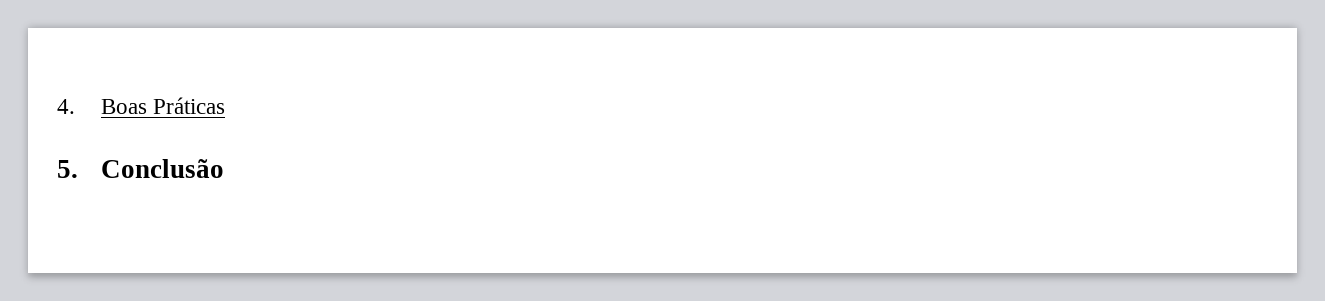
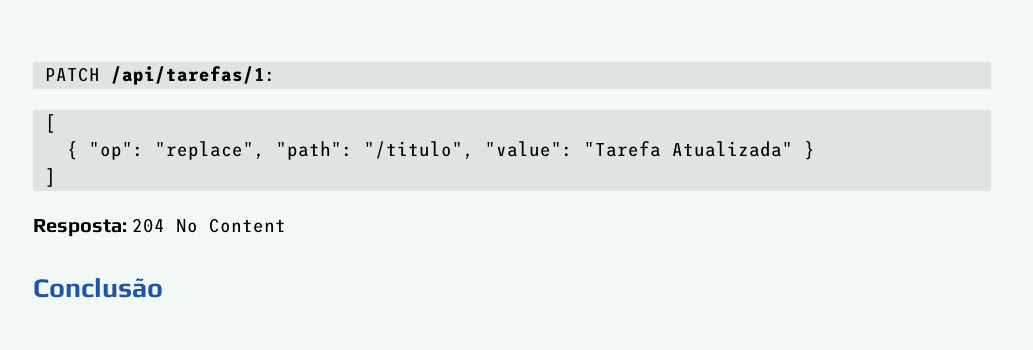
[57,97,226,114] [57,160,78,178] 4. Boas Práticas // 5. -> [45,66,276,85] [45,114,56,133] [67,141,815,160] [45,168,56,187] [33,218,287,237] PATCH /api/tarefas/1: // [ // { "op": "replace", "path": "/titulo", "value": "Tarefa Atualizada" } // ] // Resposta: 204 No Content //

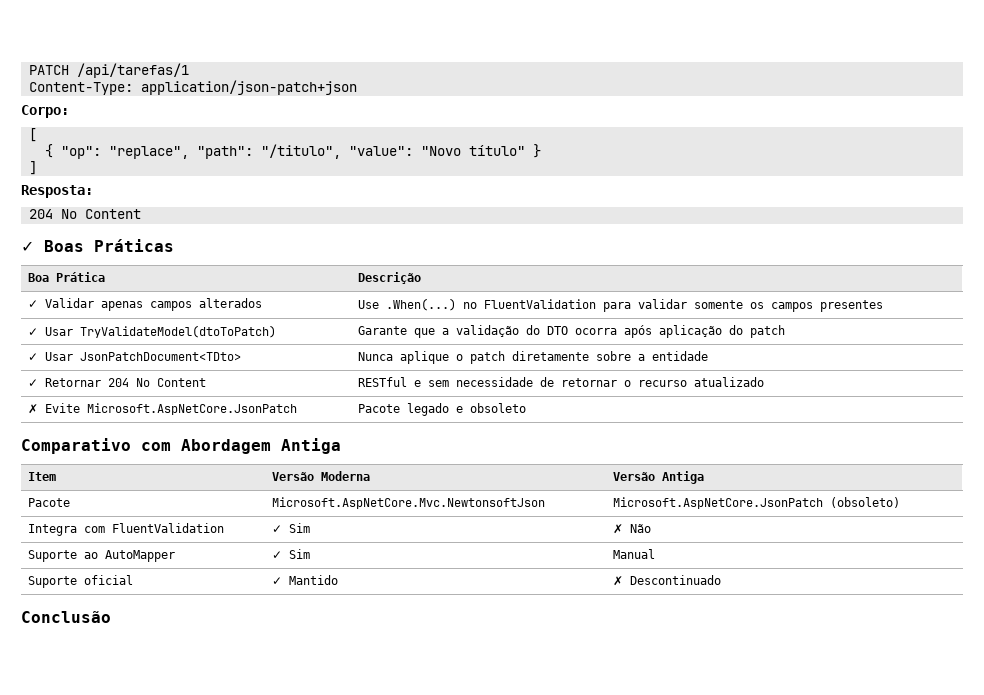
[111,66,276,85] /api/tarefas/1: -> [77,63,190,78] [29,80,358,95] [21,105,69,118] /api/tarefas/1 // Content-Type: application/json-patch+json // Corpo:
[584,141,793,157] "Tarefa Atualizada" -> [421,145,526,156] "Novo título"
[132,218,287,233] 204 No Content -> [29,209,142,219] [21,239,174,252] [28,272,106,282] [358,272,422,284] [28,298,263,311] [358,298,884,312] [28,325,277,338] [358,325,786,338] [28,352,242,361] [358,351,709,364] [28,378,207,387] [358,377,765,387] [28,403,298,415] [358,403,527,416] [21,438,341,454] [28,472,57,481] [272,471,371,481] [613,471,705,484] [28,498,71,507] [272,497,546,509] [613,497,901,509] [28,523,225,536] [272,523,311,533] [613,524,652,534] [28,550,176,562] [272,549,311,559] [613,549,656,559] [28,575,134,588] [272,575,339,585] [613,575,722,586] // 204 No Content // ✓ Boas Práticas // Boa Prática | Descrição // ✓ Validar apenas campos alterados | Use .When(...) no FluentValidation para validar somente os campos presentes // ✓ Usar TryValidateModel(dtoToPatch) | Garante que a validação do DTO ocorra após aplicação do patch // ✓ Usar JsonPatchDocument<TDto> | Nunca aplique o patch diretamente sobre a entidade // ✓ Retornar 204 No Content | RESTful e sem necessidade de retornar o recurso atualizado // ✗ Evite Microsoft.AspNetCore.JsonPatch | Pacote legado e obsoleto // Comparativo com Abordagem Antiga // Item | Versão Moderna | Versão Antiga // Pacote | Microsoft.AspNetCore.Mvc.NewtonsoftJson | Microsoft.AspNetCore.JsonPatch (obsoleto) // Integra com FluentValidation | ✓ Sim | ✗ Não // Suporte ao AutoMapper | ✓ Sim | Manual // Suporte oficial | ✓ Mantido | ✗ Descontinuado

